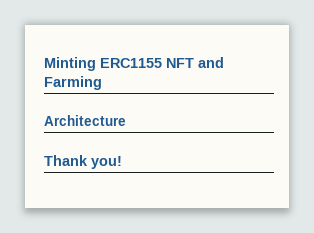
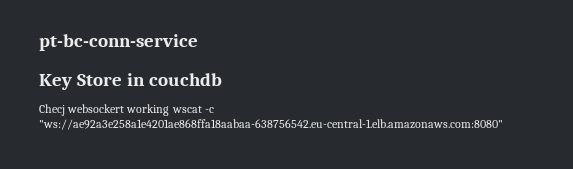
[44,57,224,71] [44,76,102,90] [44,115,126,126] [44,155,122,169] Minting ERC1155 NFT and Farming // Architecture // Thank you! -> [39,34,198,51] [39,73,222,90] [39,104,214,116] [39,119,503,130] pt-bc-conn-service // Key Store in couchdb // Checj websockert working wscat -c "ws://ae92a3e258a1e4201ae868ffa18aabaa-638756542.eu-central-1.elb.amazonaws.com:8080"

